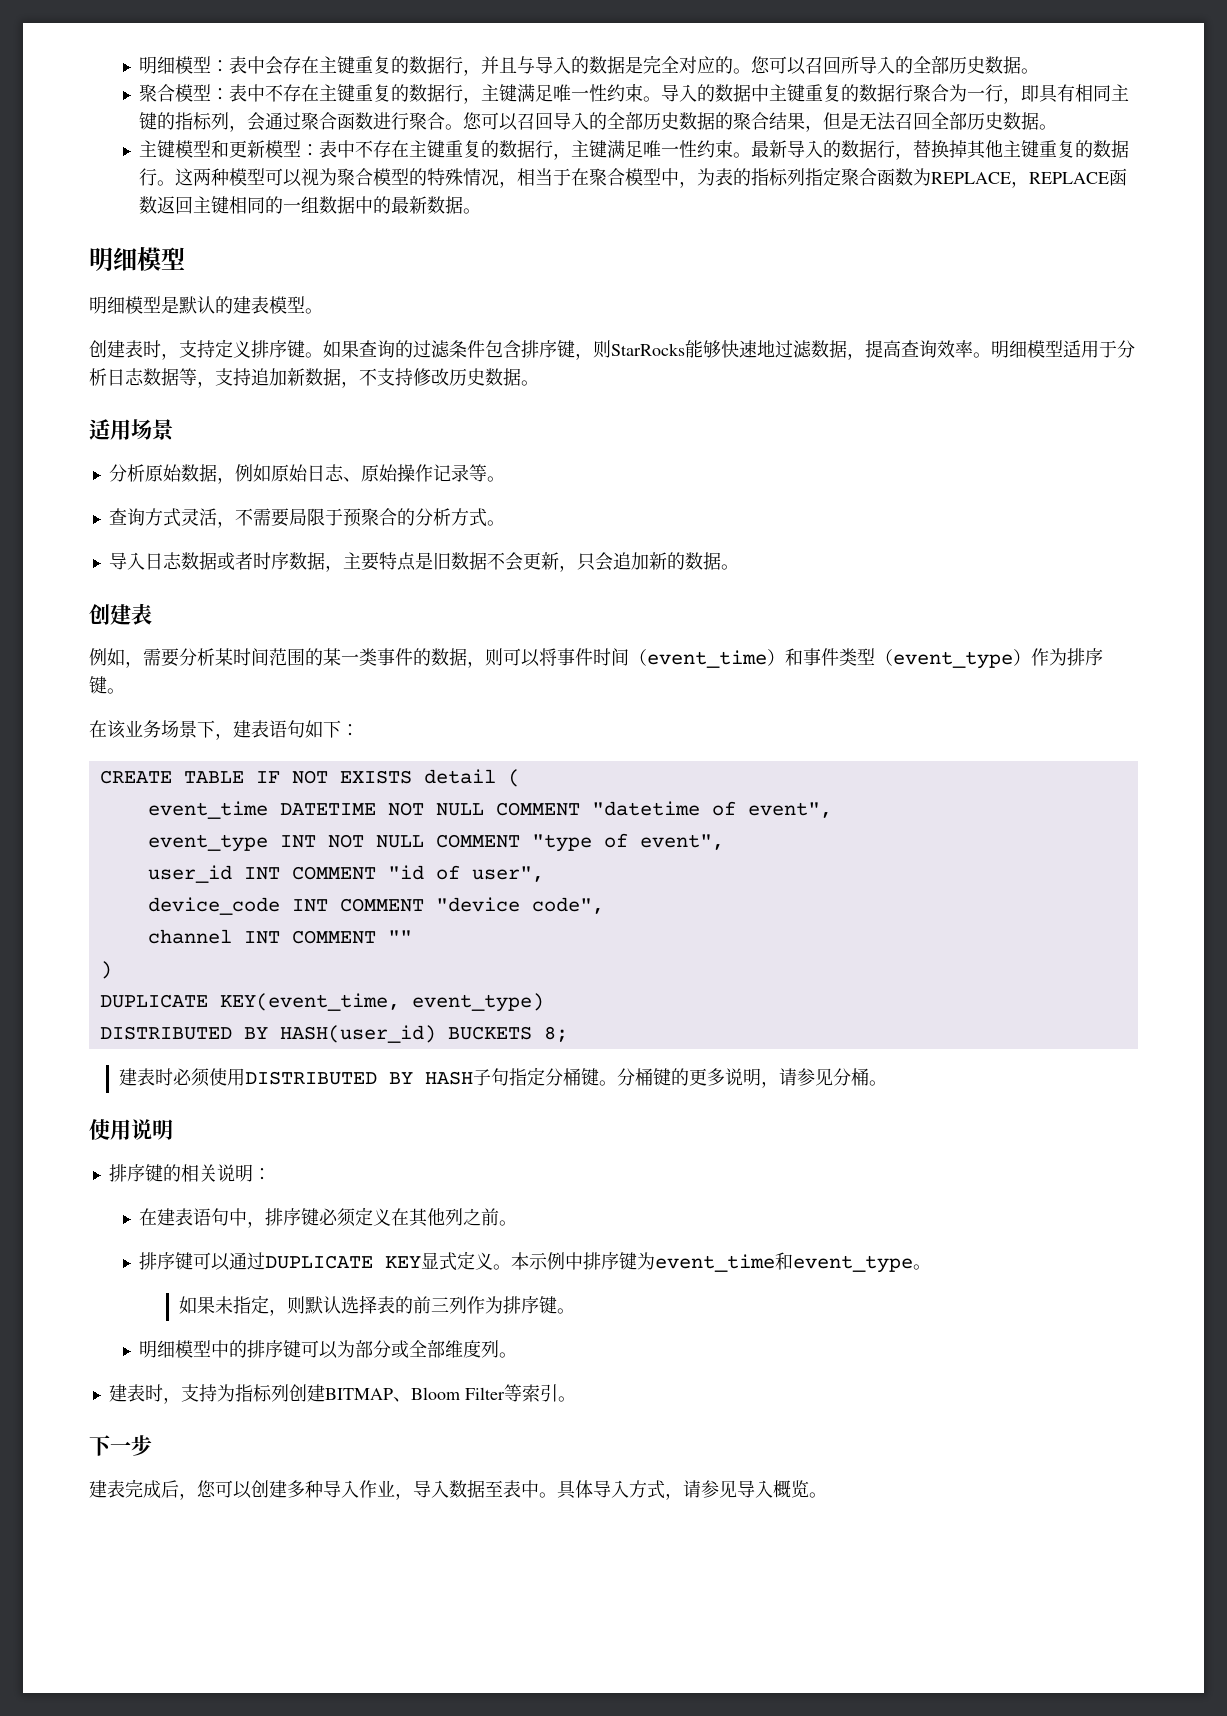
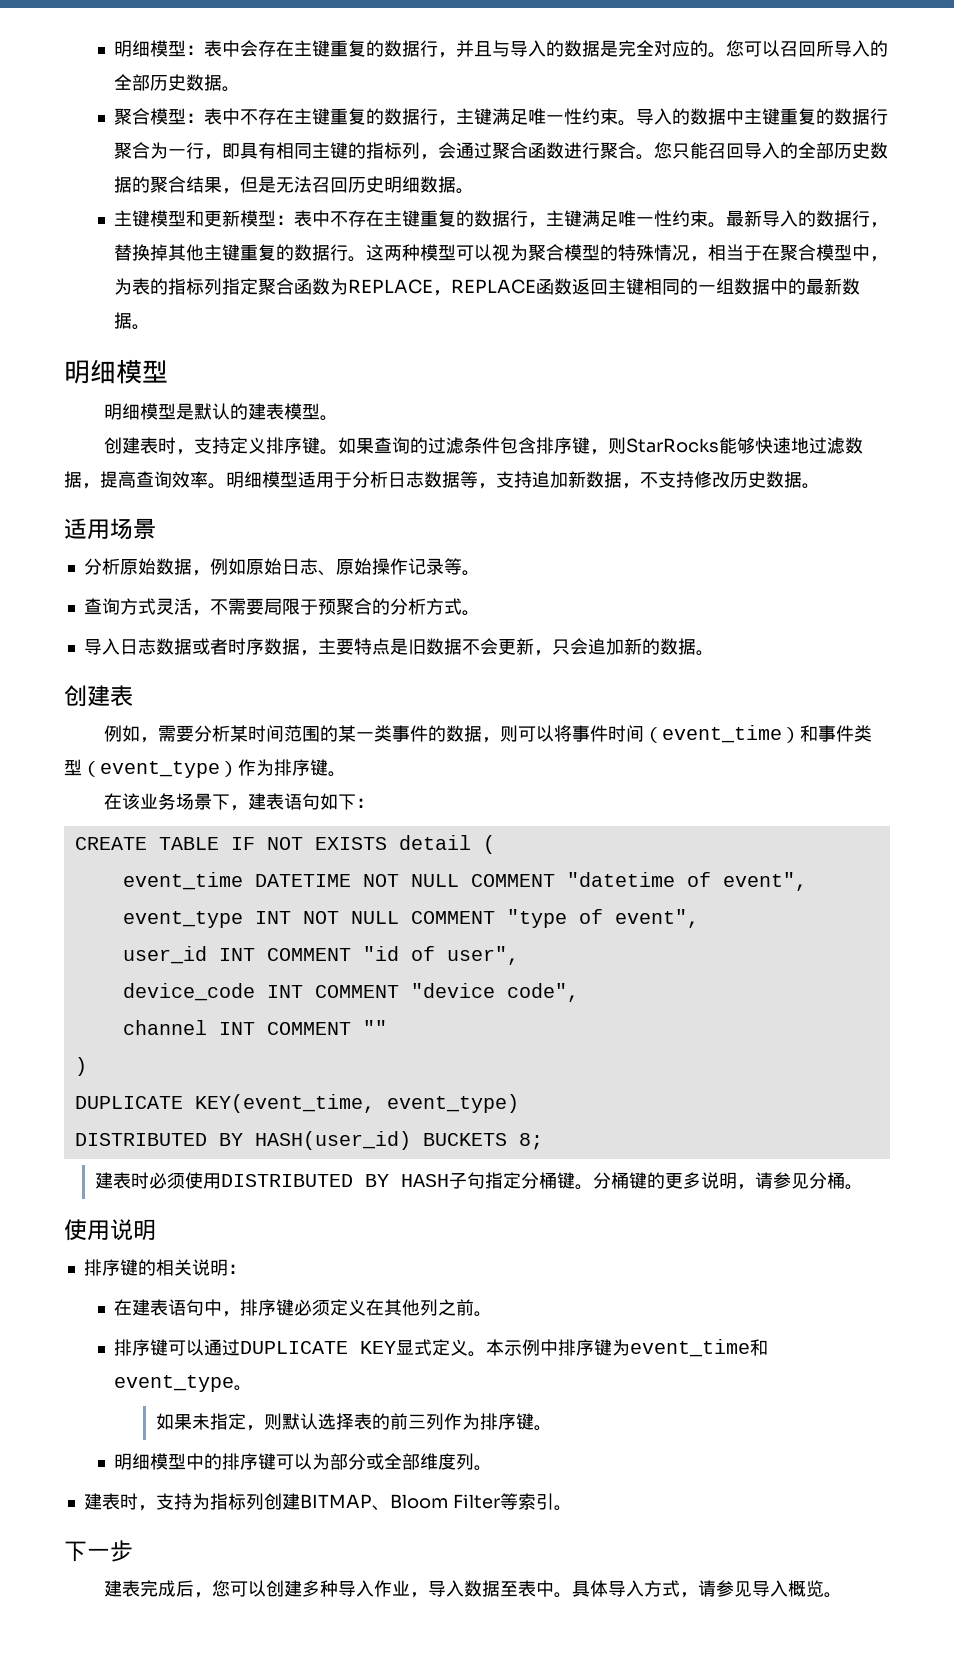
[480,112,518,131] 可以 -> [672,142,709,159] 只能
[930,112,1003,130] 全部历史 -> [348,176,421,193] 历史明细

